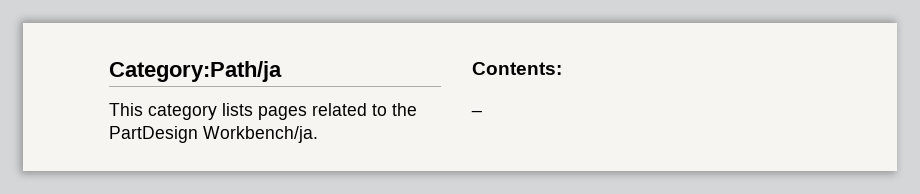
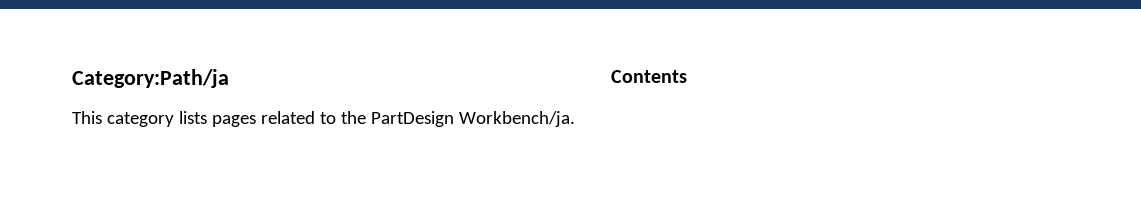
[472,62,562,75] [471,109,482,113] Contents: // _ -> [611,70,687,83] Contents

